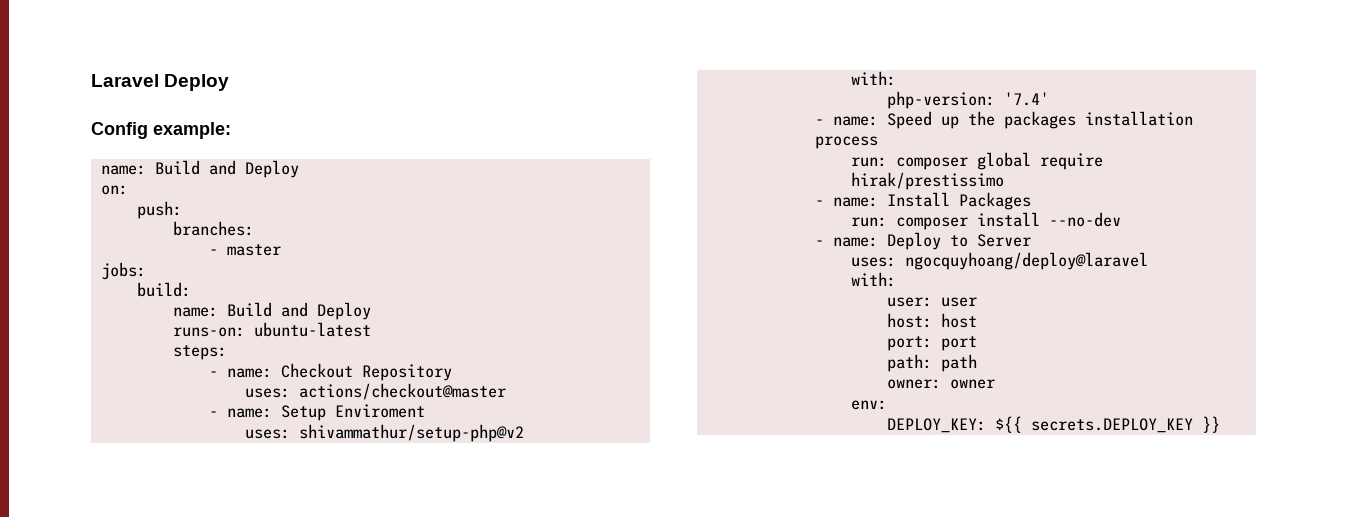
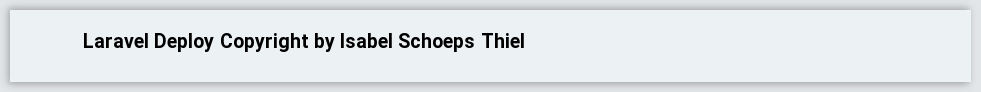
[91,122,231,139] [100,160,299,178] [100,185,128,195] [136,201,182,219] [172,221,254,236] [208,244,281,256] [100,262,146,280] [136,282,191,297] [172,302,371,320] [172,322,371,337] [172,345,227,360] [208,363,452,381] [244,383,506,400] [208,404,425,421] [244,424,524,442] [850,71,896,86] [886,91,1049,109] [814,111,1193,129] [814,136,878,149] [850,152,1103,170] [850,172,1004,190] [814,192,1031,210] [850,212,1121,230] [814,232,1031,250] [850,252,1148,270] [850,272,896,287] [886,297,977,307] [886,313,977,328] [886,336,977,351] [886,354,977,372] [886,379,995,389] [850,400,887,410] [886,416,1220,433] // Config example: // name: Build and Deploy // on: // push: // branches: // - master // jobs: // build: // name: Build and Deploy // runs-on: ubuntu-latest // steps: // - name: Checkout Repository // uses: actions/checkout@master // - name: Setup Enviroment // uses: shivammathur/setup-php@v2 // with: // php-version: '7.4' // - name: Speed up the packages installation process // run: composer global require hirak/prestissimo // - name: Install Packages // run: composer install --no-dev // - name: Deploy to Server // uses: ngocquyhoang/deploy@laravel // with: // user: user // host: host // port: port // path: path // owner: owner // env: // DEPLOY_KEY: ${{ secrets.DEPLOY_KEY }} -> [219,33,525,52] Copyright by Isabel Schoeps Thiel

